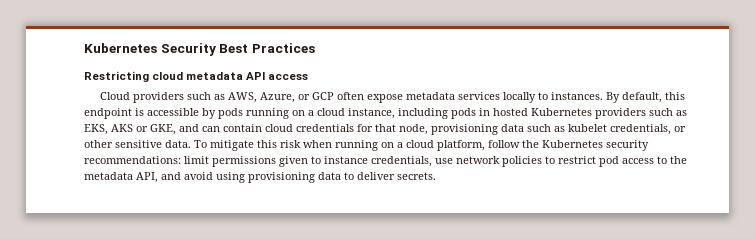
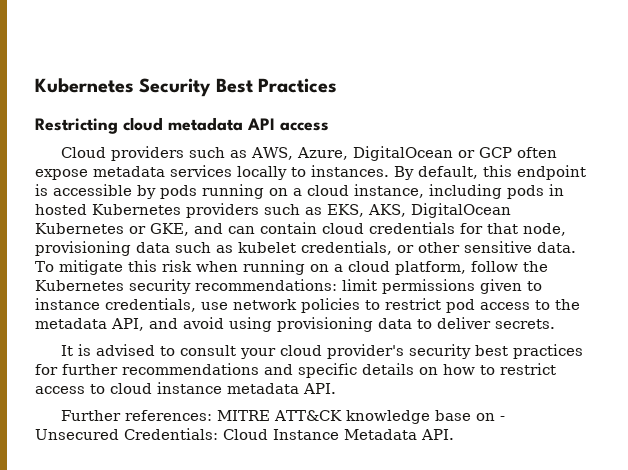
(296, 97) none -> [353,146,454,161] DigitalOcean
[111,124,133,132] AKS -> [368,203,511,218] [35,223,124,234] AKS, DigitalOcean Kubernetes
(436, 176) none -> [61,344,584,359] [35,363,556,378] [35,382,336,394] [61,410,506,424] [35,428,454,440] // It is advised to consult your cloud provider's security best practices for further recommendations and specific details on how to restrict access to cloud instance metadata API. // Further references: MITRE ATT&CK knowledge base on - Unsecured Credentials: Cloud Instance Metadata API.

